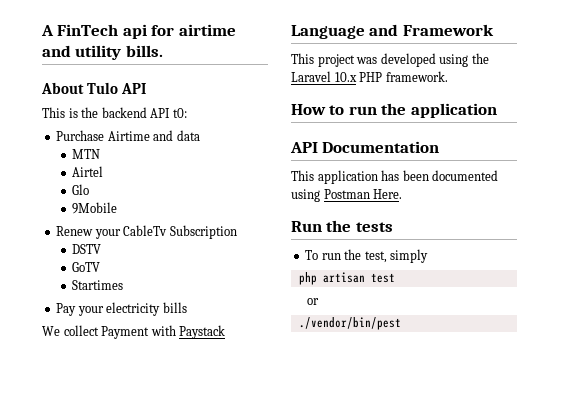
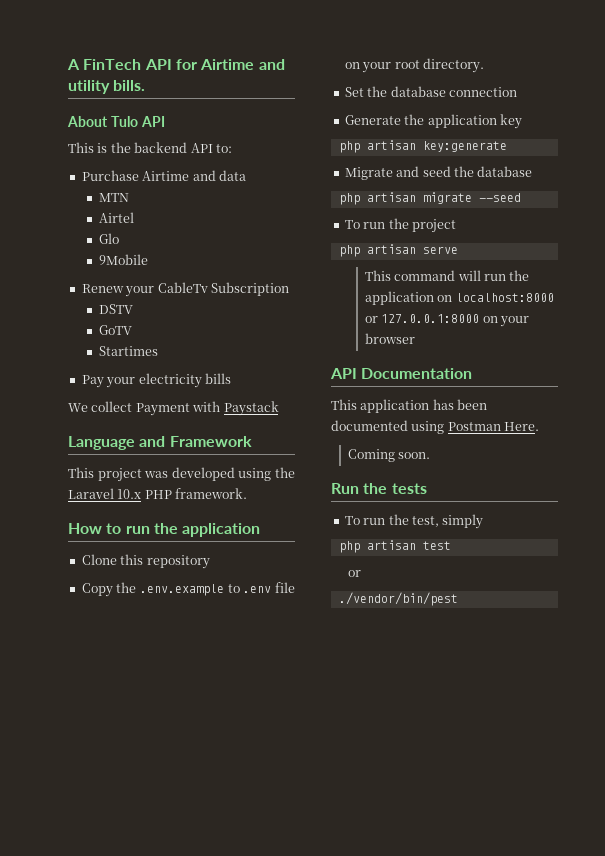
[122,24,236,39] api for airtime -> [144,59,255,70] API for Airtime
[172,108,187,118] t0: -> [215,144,232,153] to:
(497, 110) none -> [81,554,210,569] [81,582,295,597] [344,58,484,73] [344,86,517,97] [344,114,522,129] [338,140,507,153] [344,166,533,180] [338,192,521,205] [344,218,456,233] [338,244,458,257] [364,270,530,281] [364,291,554,305] [364,314,529,327] [364,333,415,344] // Clone this repository // Copy the .env.example to .env file on your root directory. // Set the database connection // Generate the application key // php artisan key:generate // Migrate and seed the database // php artisan migrate --seed // To run the project // php artisan serve // This command will run the application on localhost:8000 or 127.0.0.1:8000 on your browser
(403, 194) none -> [347,449,431,462] // Coming soon.

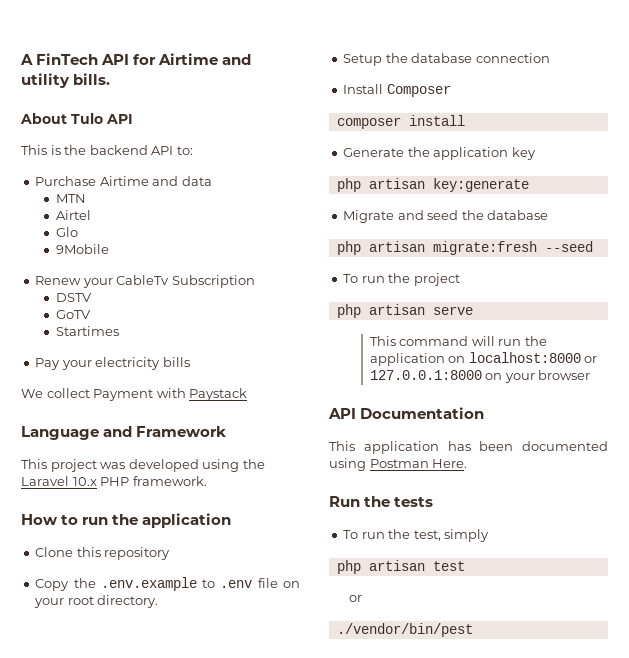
[344,87,364,97] Set -> [343,54,383,66] Setup
(517, 92) none -> [343,84,451,97] [336,115,465,129] // Install Composer // composer install
[422,192,472,204] migrate -> [432,241,537,255] migrate:fresh
[347,449,431,462] // Coming soon. -> (468, 463) none

